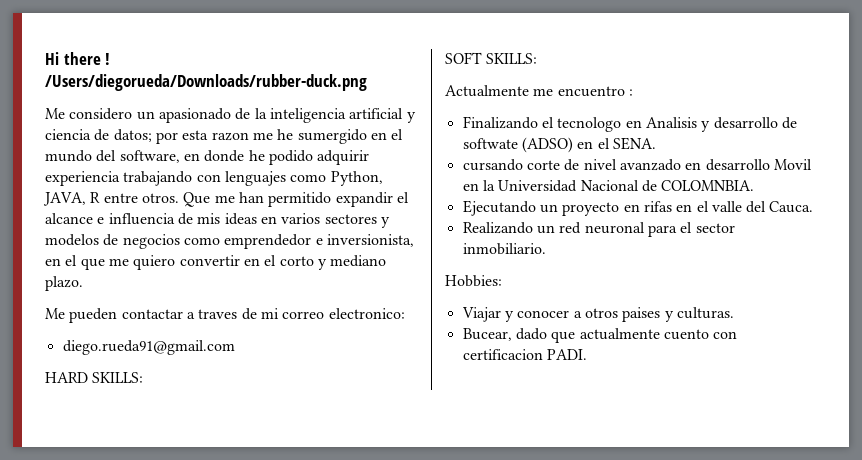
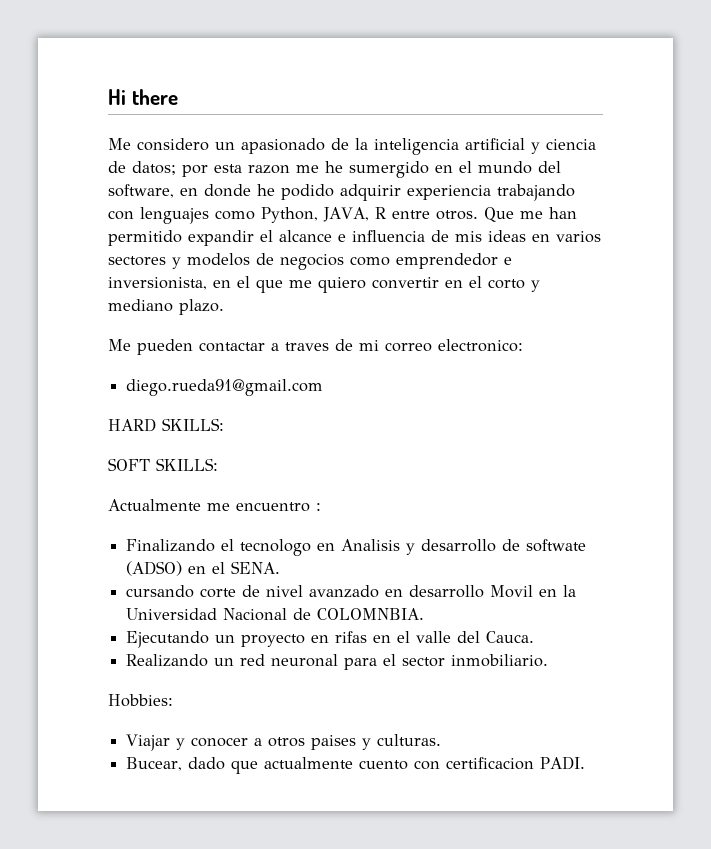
[105,53,111,65] [45,74,367,91] ! /Users/diegorueda/Downloads/rubber-duck.png -> (178, 97) none

